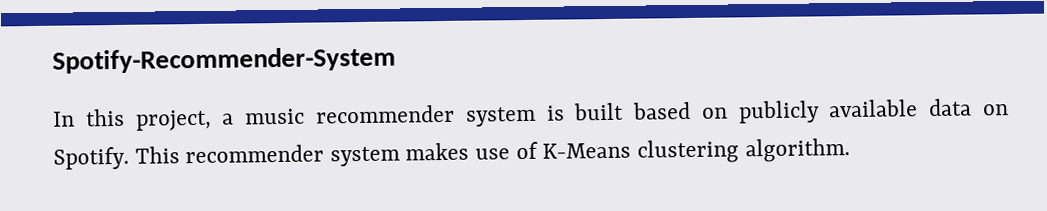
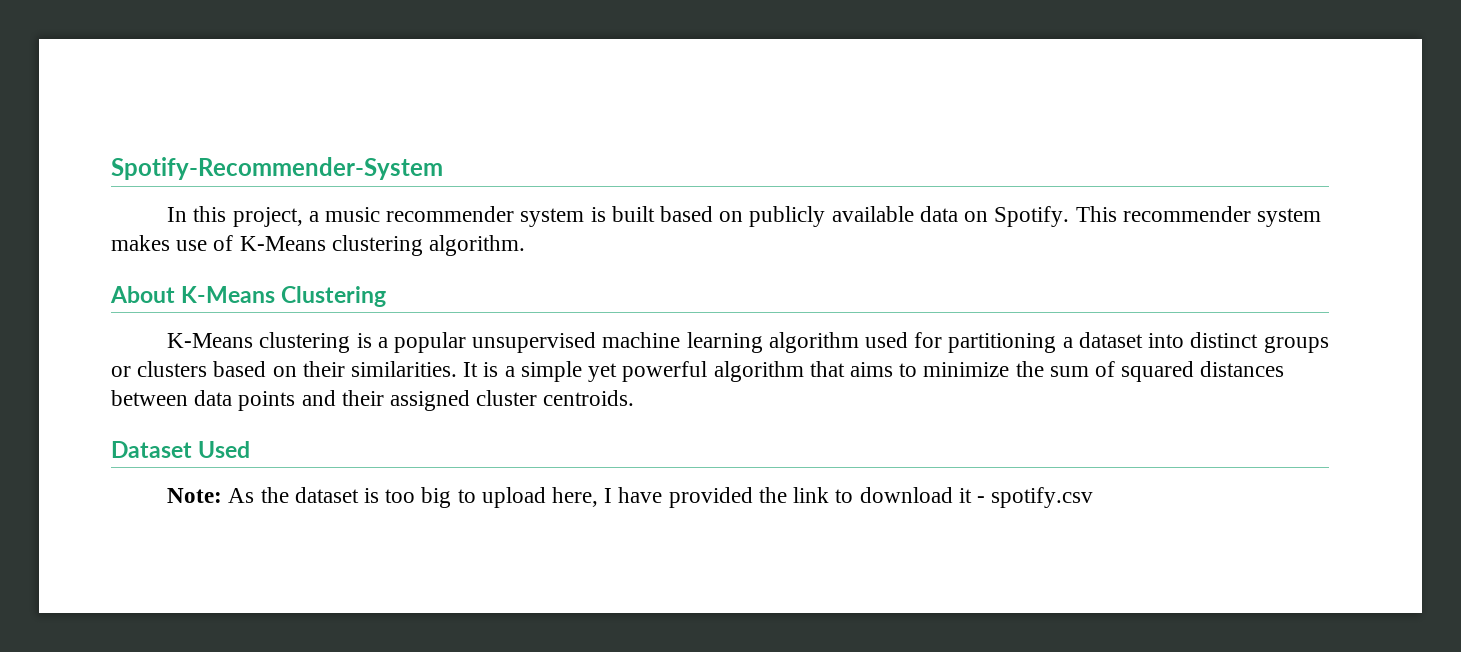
(850, 150) none -> [110,286,387,307] [167,332,1329,353] [111,361,1285,382] [111,390,635,411] [111,441,251,458] [167,487,1094,508] // About K-Means Clustering // K-Means clustering is a popular unsupervised machine learning algorithm used for partitioning a dataset into distinct groups or clusters based on their similarities. It is a simple yet powerful algorithm that aims to minimize the sum of squared distances between data points and their assigned cluster centroids. // Dataset Used // Note: As the dataset is too big to upload here, I have provided the link to download it - spotify.csv

